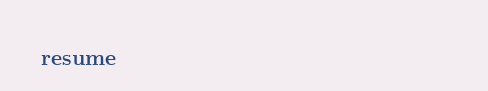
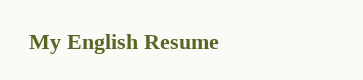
[41,55,116,65] resume -> [29,34,219,54] My English Resume

